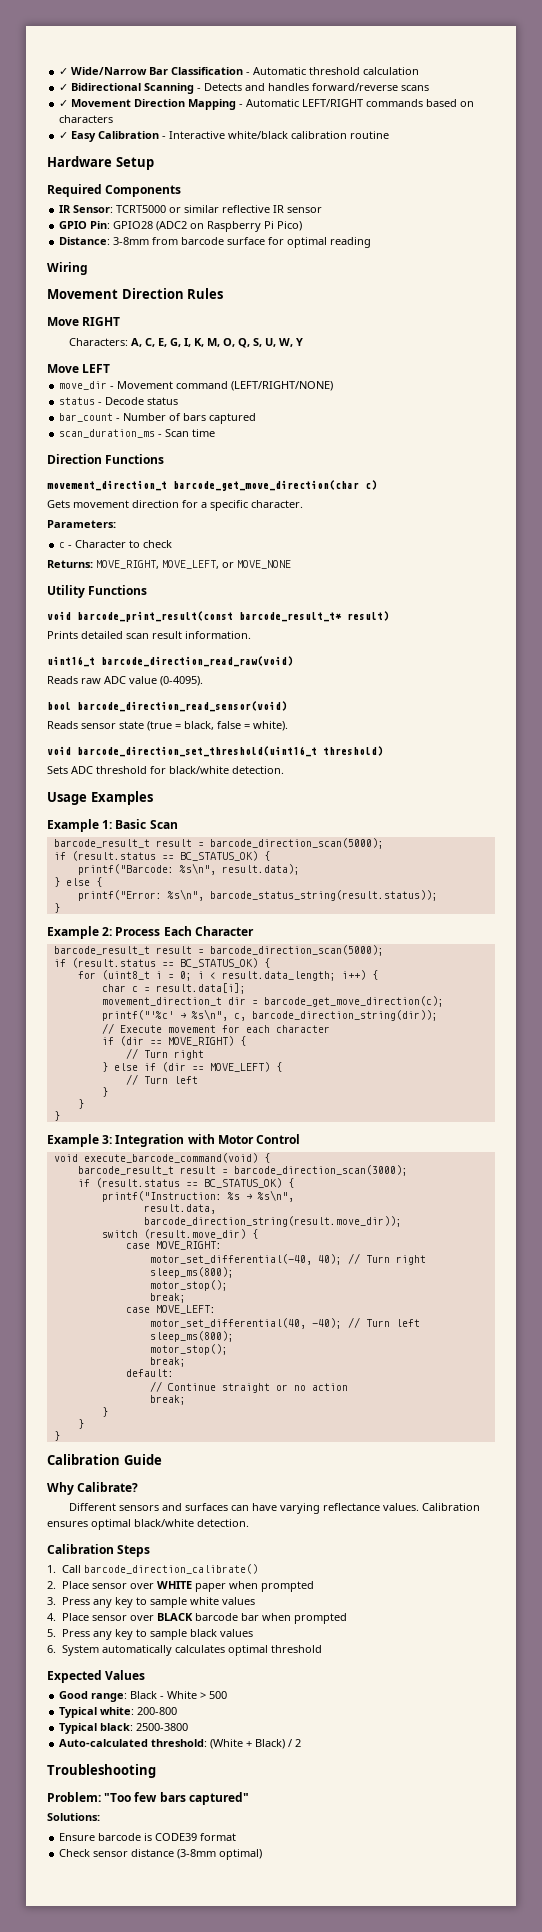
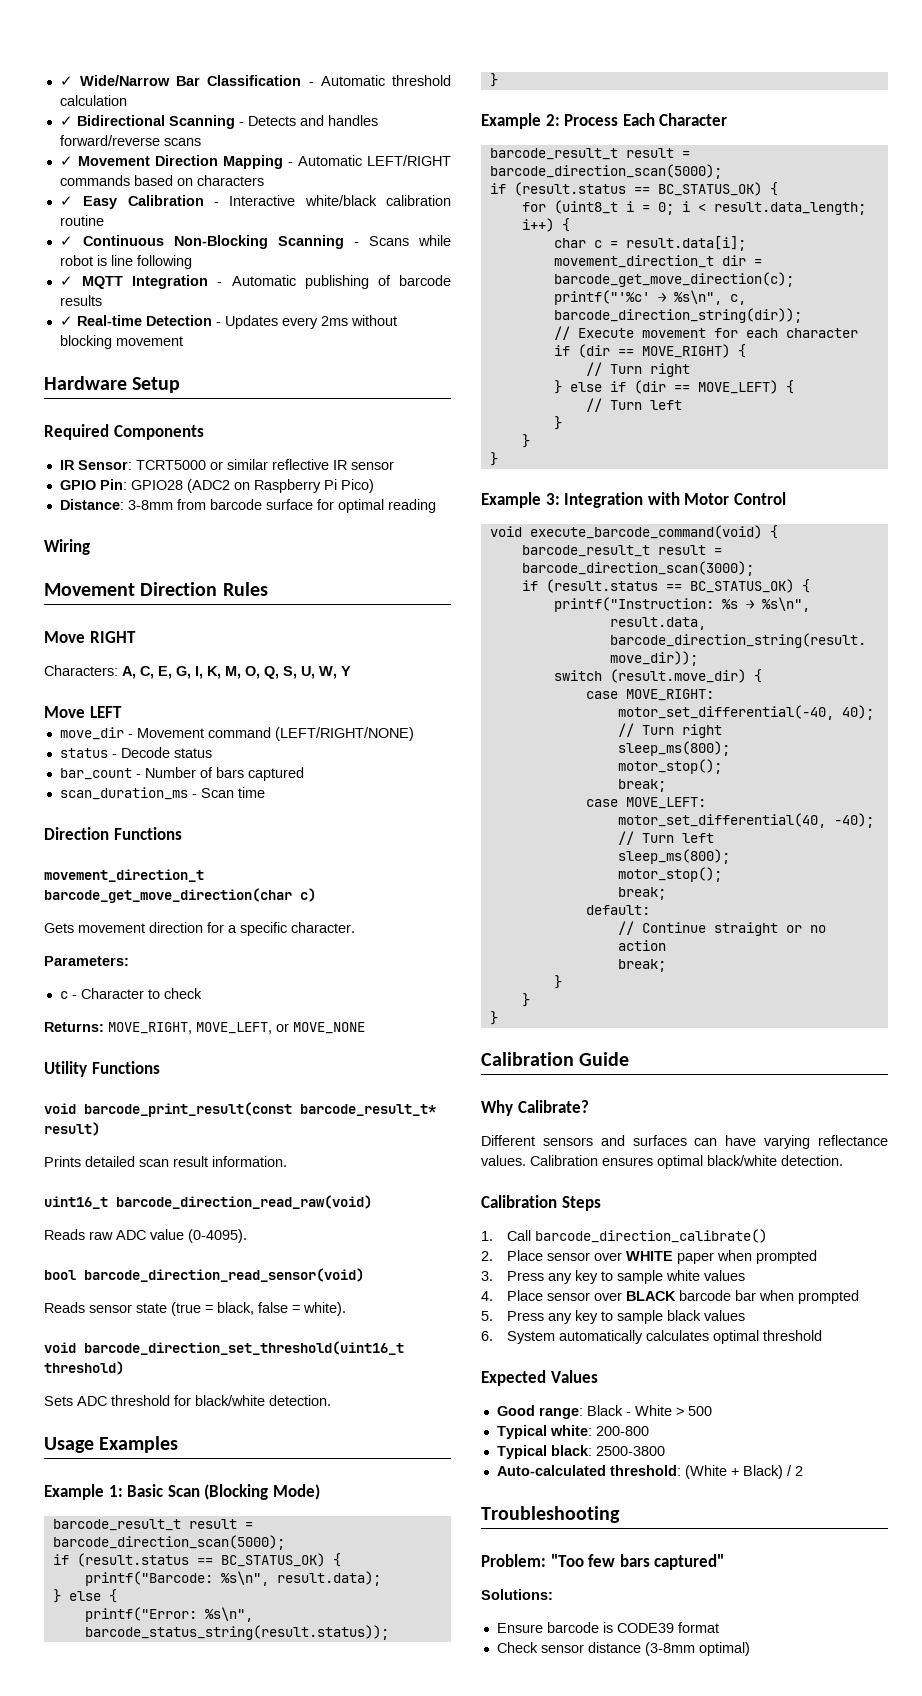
(390, 135) none -> [59,235,451,249] [59,255,192,269] [59,275,451,289] [59,295,102,306] [59,315,397,329] [59,335,183,349] // ✓ Continuous Non-Blocking Scanning - Scans while robot is line following // ✓ MQTT Integration - Automatic publishing of barcode results // ✓ Real-time Detection - Updates every 2ms without blocking movement
(178, 824) none -> [204,1484,320,1500] (Blocking Mode)

